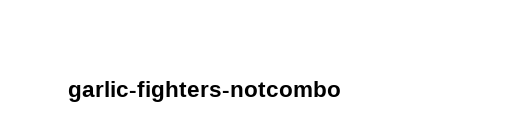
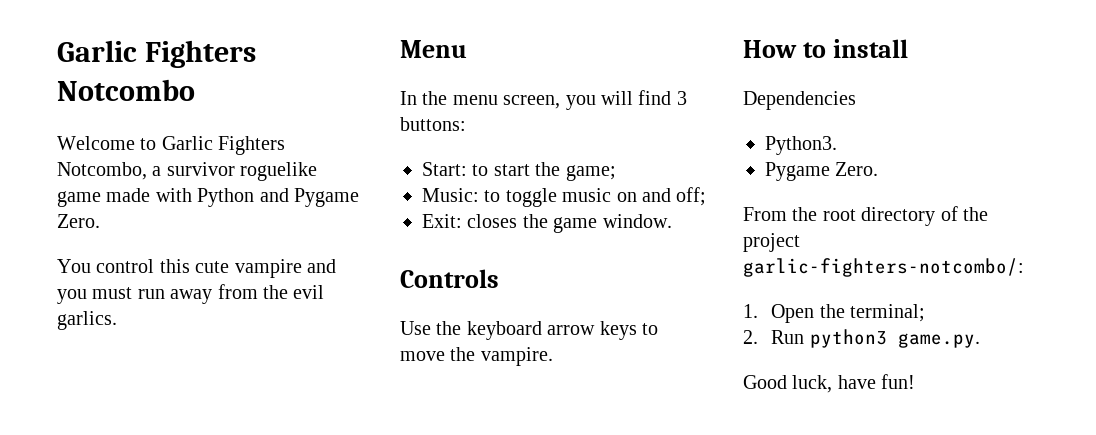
[68,81,341,102] garlic-fighters-notcombo -> [57,40,257,68] [57,79,195,101] [57,136,286,155] [57,162,318,181] [57,188,359,207] [57,214,100,228] [57,259,336,278] [57,284,325,304] [57,311,117,330] [400,40,467,58] [400,90,687,110] [400,117,466,131] [422,162,616,181] [422,187,707,207] [422,214,672,233] [400,269,499,288] [400,321,658,340] [400,347,553,366] [743,39,908,58] [743,91,856,110] [765,136,837,155] [765,162,879,181] [743,206,988,226] [743,233,800,252] [743,258,1024,277] [743,304,926,323] [743,329,980,348] [743,374,916,393] Garlic Fighters Notcombo // Welcome to Garlic Fighters Notcombo, a survivor roguelike game made with Python and Pygame Zero. // You control this cute vampire and you must run away from the evil garlics. // Menu // In the menu screen, you will find 3 buttons: // Start: to start the game; // Music: to toggle music on and off; // Exit: closes the game window. // Controls // Use the keyboard arrow keys to move the vampire. // How to install // Dependencies // Python3. // Pygame Zero. // From the root directory of the project garlic-fighters-notcombo/: // 1. Open the terminal; // 2. Run python3 game.py. // Good luck, have fun!

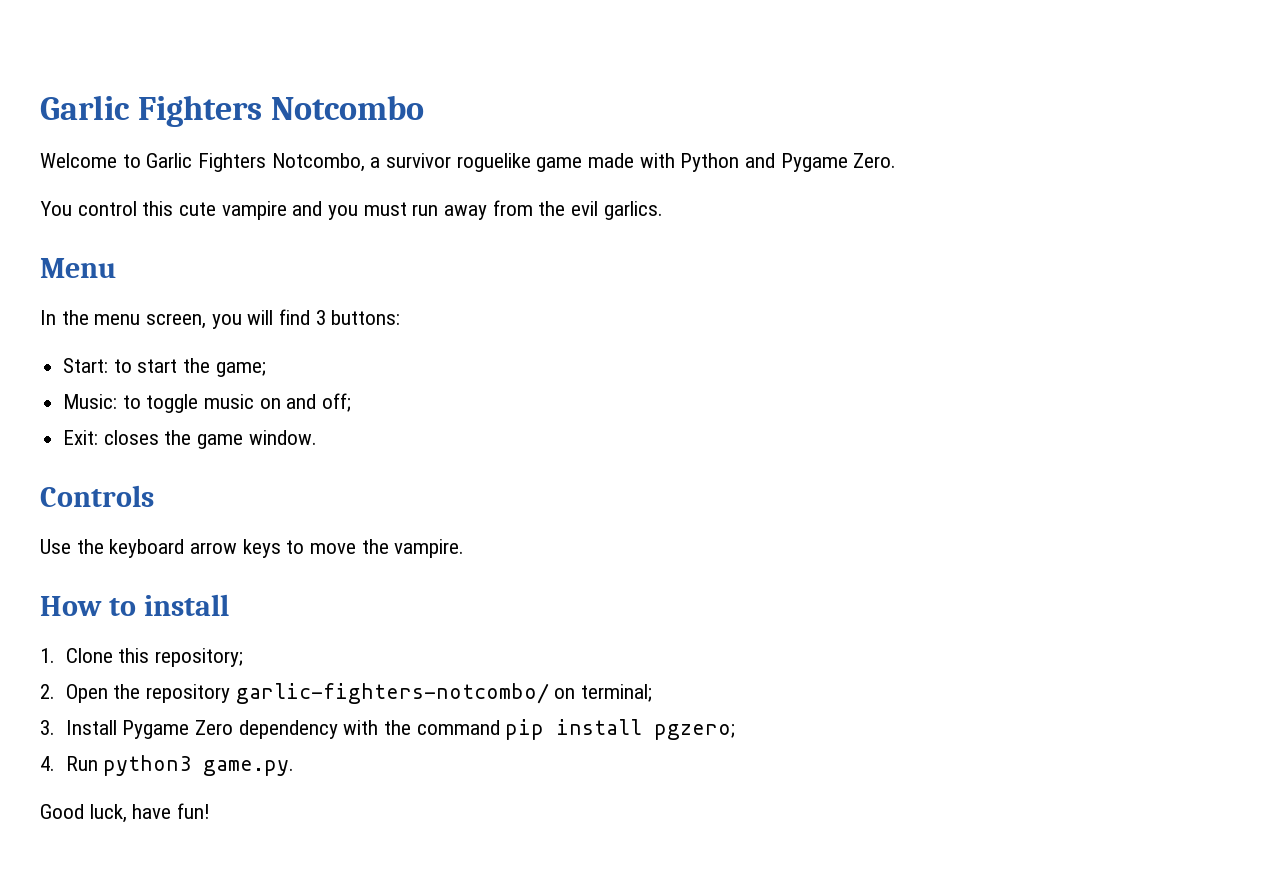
[743,91,856,110] [765,136,837,155] [765,162,879,181] [743,206,988,226] [743,233,800,252] [743,258,1024,277] [743,304,926,323] [743,330,758,344] Dependencies // Python3. // Pygame Zero. // From the root directory of the project garlic-fighters-notcombo/: // 1. Open the terminal; // 2. -> [40,648,244,667] [40,683,653,704] [40,719,736,740] [40,756,55,771] 1. Clone this repository; // 2. Open the repository garlic-fighters-notcombo/ on terminal; // 3. Install Pygame Zero dependency with the command pip install pgzero; // 4.

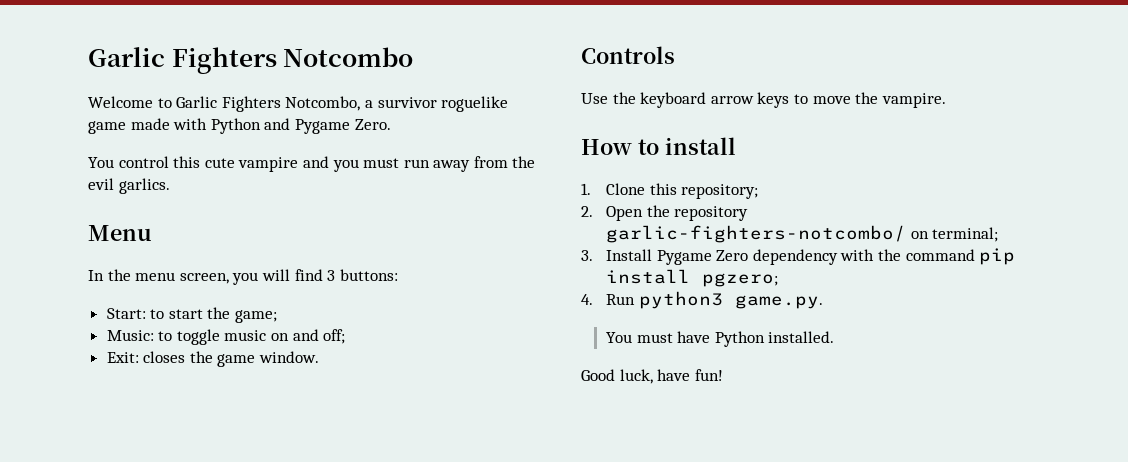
(295, 768) none -> [606,331,835,347] // You must have Python installed.

